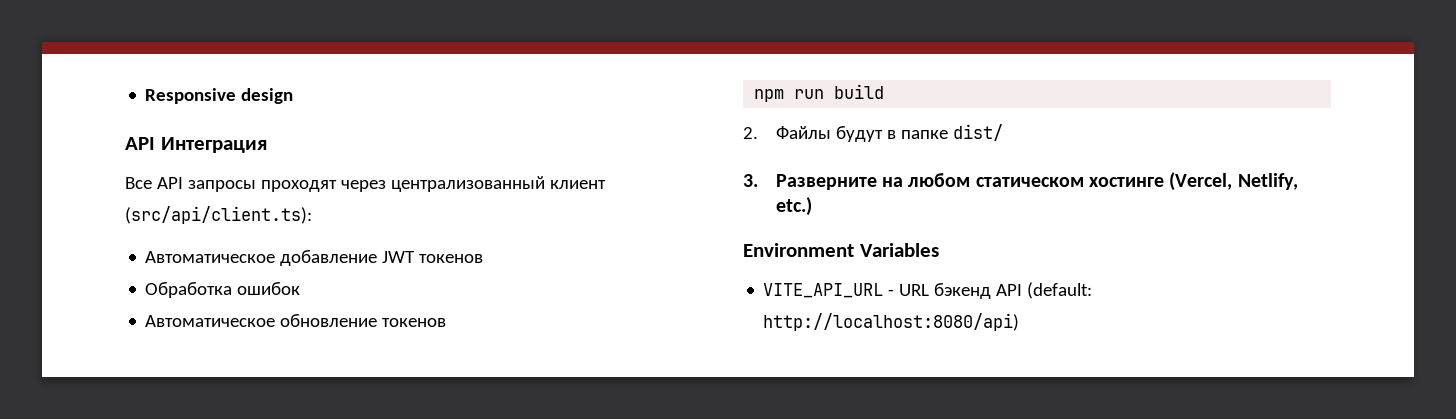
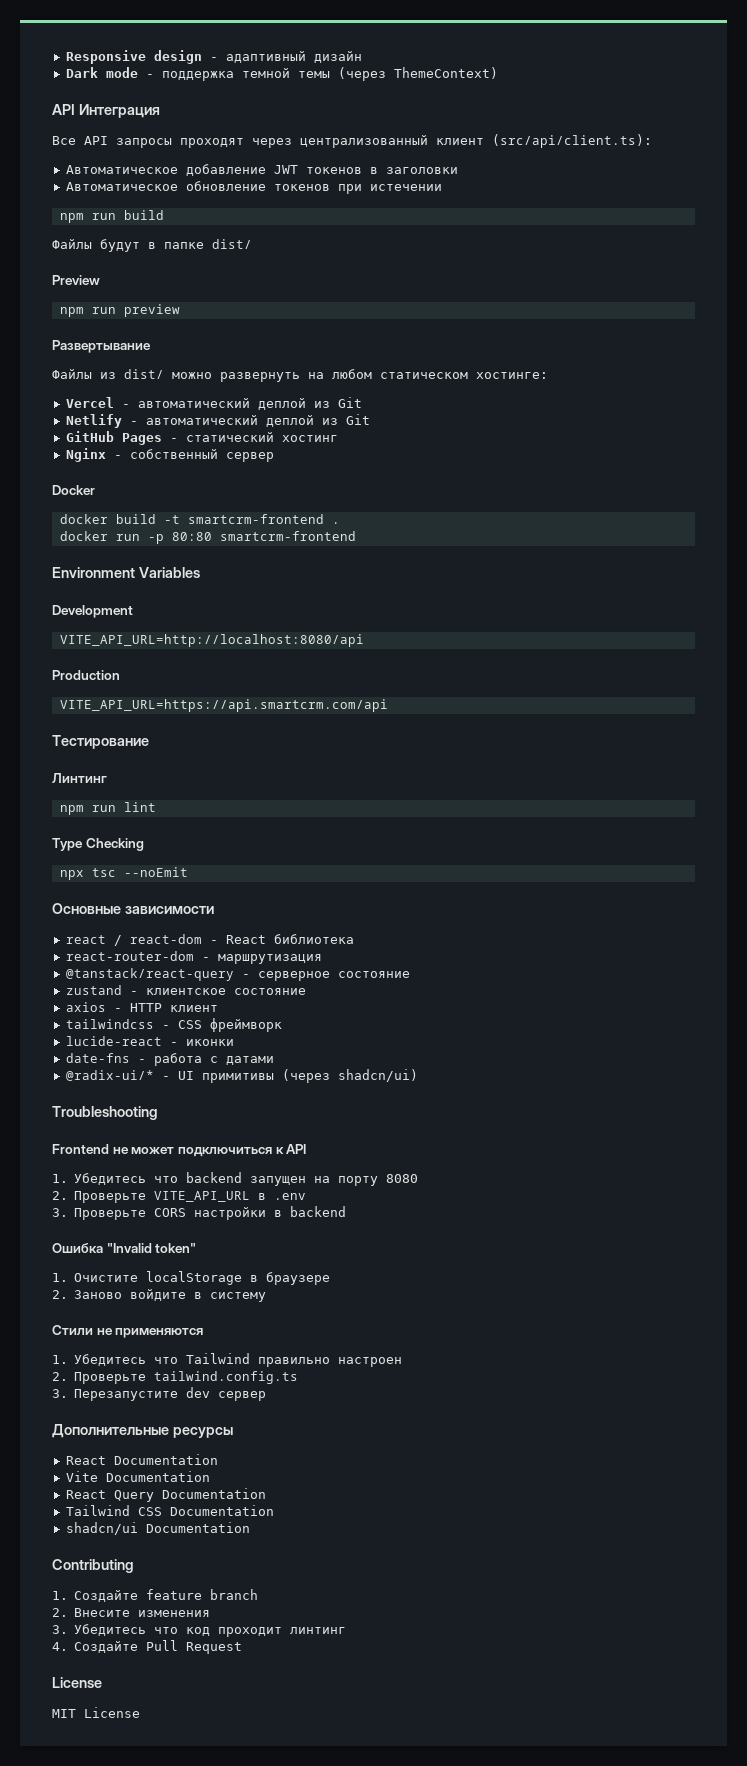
(294, 96) none -> [209,51,362,63] [65,67,498,81] - адаптивный дизайн // Dark mode - поддержка темной темы (через ThemeContext)
[145,282,301,298] // Обработка ошибок -> [369,167,458,174] в заголовки
(447, 322) none -> [337,184,442,194] при истечении
[743,127,758,139] 2. -> (164, 215) none
[743,172,1298,191] [775,197,812,216] [743,243,939,257] [763,282,1093,299] [763,313,1020,331] 3. Разверните на любом статическом хостинге (Vercel, Netlify, etc.) // Environment Variables // VITE_API_URL - URL бэкенд API (default: http://localhost:8080/api) -> [52,275,100,285] [59,304,180,317] [52,340,151,353] [52,369,548,382] [65,397,362,410] [65,414,370,428] [65,431,338,445] [65,448,274,462] [52,485,95,495] [59,514,340,524] [59,531,356,544] [52,567,200,578] [52,605,133,618] [59,634,364,647] [52,670,120,680] [59,699,388,712] [52,735,149,749] [52,773,107,783] [59,802,156,815] [52,838,144,851] [59,867,188,880] [52,903,214,914] [65,934,354,946] [65,951,322,964] [65,968,410,981] [65,985,306,995] [65,1002,218,1012] [65,1018,282,1032] [65,1036,234,1046] [65,1053,274,1066] [65,1069,418,1083] [52,1106,158,1120] [52,1144,307,1157] [52,1172,419,1186] [52,1191,307,1203] [52,1206,347,1220] [52,1243,197,1253] [52,1271,331,1285] [52,1289,267,1302] [52,1325,204,1338] [52,1353,403,1367] [52,1371,299,1384] [52,1387,267,1401] [52,1424,233,1438] [65,1454,218,1465] [65,1471,210,1482] [65,1488,266,1502] [65,1505,274,1516] [65,1522,250,1535] [52,1559,134,1573] [52,1589,259,1602] [52,1608,211,1617] [52,1624,347,1637] [52,1640,243,1654] [52,1677,102,1688] [52,1707,140,1718] Preview // npm run preview // Развертывание // Файлы из dist/ можно развернуть на любом статическом хостинге: // Vercel - автоматический деплой из Git // Netlify - автоматический деплой из Git // GitHub Pages - статический хостинг // Nginx - собственный сервер // Docker // docker build -t smartcrm-frontend . // docker run -p 80:80 smartcrm-frontend // Environment Variables // Development // VITE_API_URL=http://localhost:8080/api // Production // VITE_API_URL=https://api.smartcrm.com/api // Тестирование // Линтинг // npm run lint // Type Checking // npx tsc --noEmit // Основные зависимости // react / react-dom - React библиотека // react-router-dom - маршрутизация // @tanstack/react-query - серверное состояние // zustand - клиентское состояние // axios - HTTP клиент // tailwindcss - CSS фреймворк // lucide-react - иконки // date-fns - работа с датами // @radix-ui/* - UI примитивы (через shadcn/ui) // Troubleshooting // Frontend не может подключиться к API // 1. Убедитесь что backend запущен на порту 8080 // 2. Проверьте VITE_API_URL в .env // 3. Проверьте CORS настройки в backend // Ошибка "Invalid token" // 1. Очистите localStorage в браузере // 2. Заново войдите в систему // Стили не применяются // 1. Убедитесь что Tailwind правильно настроен // 2. Проверьте tailwind.config.ts // 3. Перезапустите dev сервер // Дополнительные ресурсы // React Documentation // Vite Documentation // React Query Documentation // Tailwind CSS Documentation // shadcn/ui Documentation // Contributing // 1. Создайте feature branch // 2. Внесите изменения // 3. Убедитесь что код проходит линтинг // 4. Создайте Pull Request // License // MIT License

